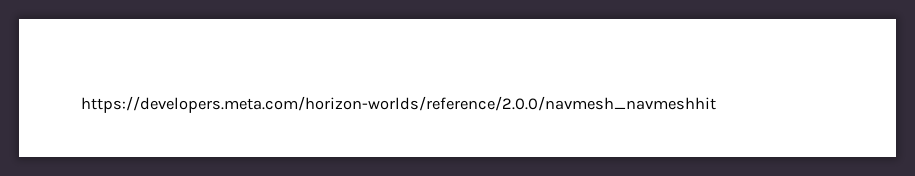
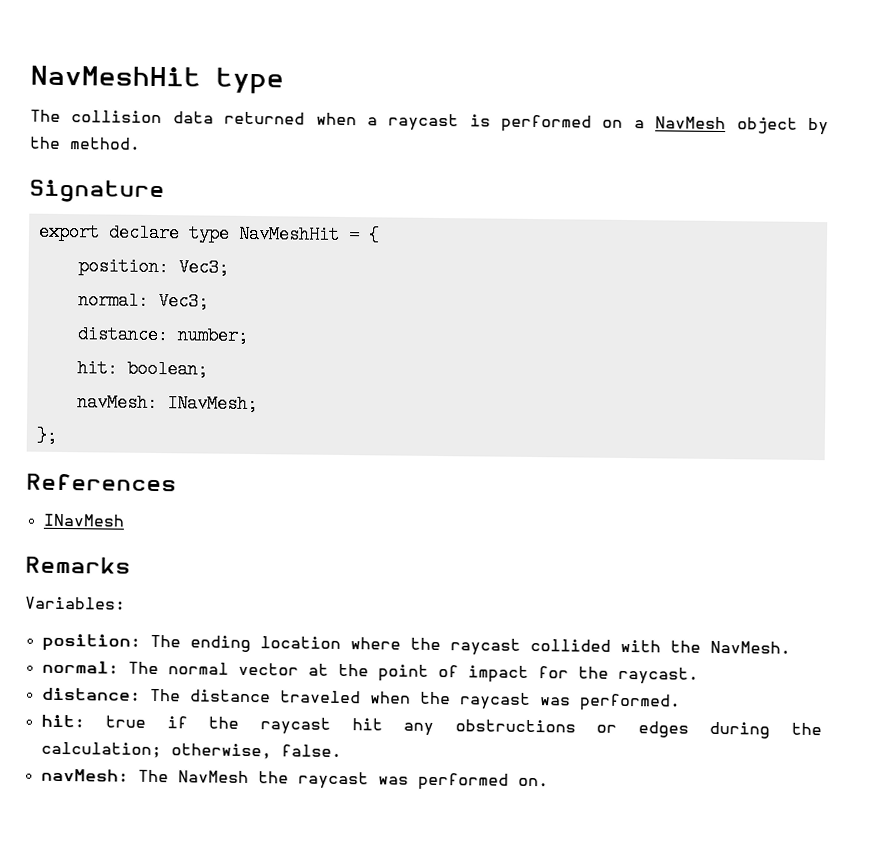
[81,96,716,113] https://developers.meta.com/horizon-worlds/reference/2.0.0/navmesh_navmeshhit -> [30,65,284,95] [30,109,829,136] [29,136,141,150] [29,179,165,204] [37,222,380,245] [77,257,229,277] [77,291,209,311] [76,325,249,345] [76,359,208,379] [76,393,258,414] [35,426,57,445] [26,473,177,492] [42,513,125,527] [25,556,131,574] [25,596,126,610] [41,633,791,656] [41,660,699,685] [41,687,681,712] [40,714,822,739] [40,741,342,760] [40,768,549,791] NavMeshHit type // The collision data returned when a raycast is performed on a NavMesh object by the method. // Signature // export declare type NavMeshHit = { // position: Vec3; // normal: Vec3; // distance: number; // hit: boolean; // navMesh: INavMesh; // }; // References // INavMesh // Remarks // Variables: // position: The ending location where the raycast collided with the NavMesh. // normal: The normal vector at the point of impact for the raycast. // distance: The distance traveled when the raycast was performed. // hit: true if the raycast hit any obstructions or edges during the calculation; otherwise, false. // navMesh: The NavMesh the raycast was performed on.

